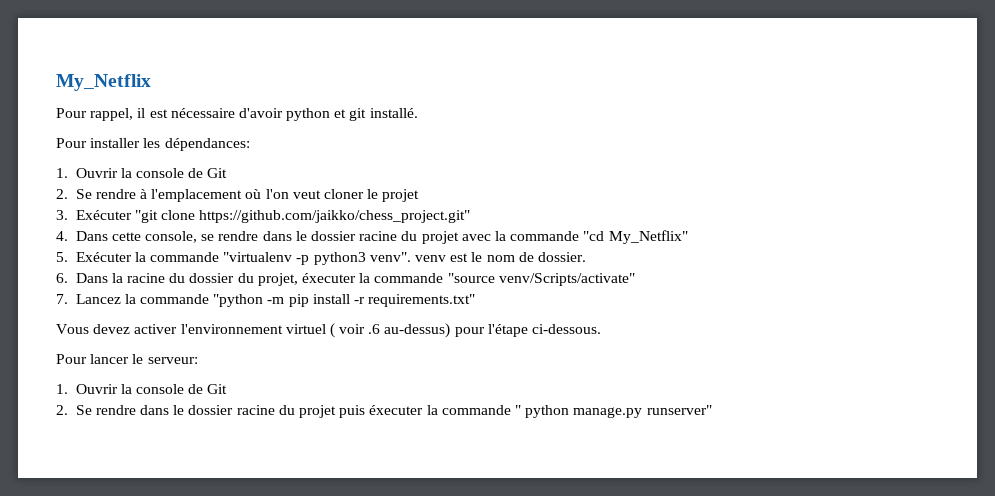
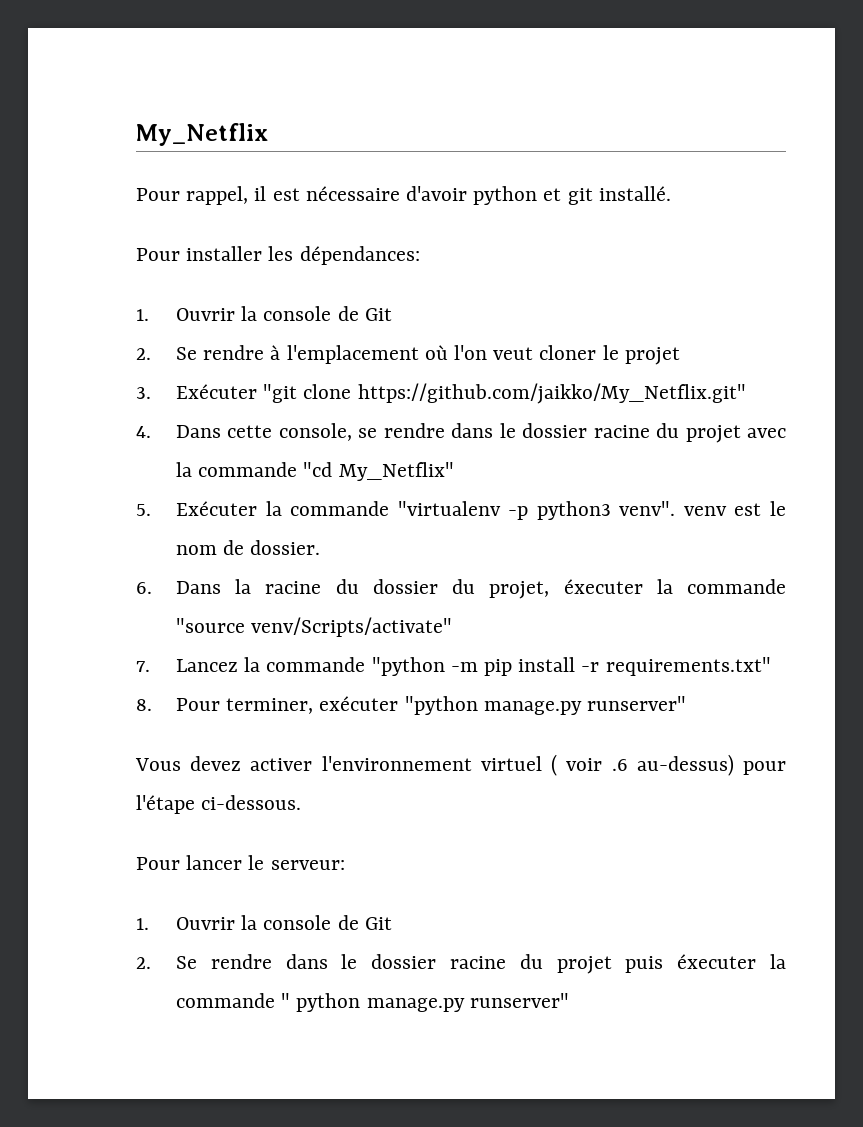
[199,210,471,223] https://github.com/jaikko/chess_project.git" -> [357,383,746,404] https://github.com/jaikko/My_Netflix.git"
(476, 300) none -> [136,696,687,715] // 8. Pour terminer, exécuter "python manage.py runserver"

